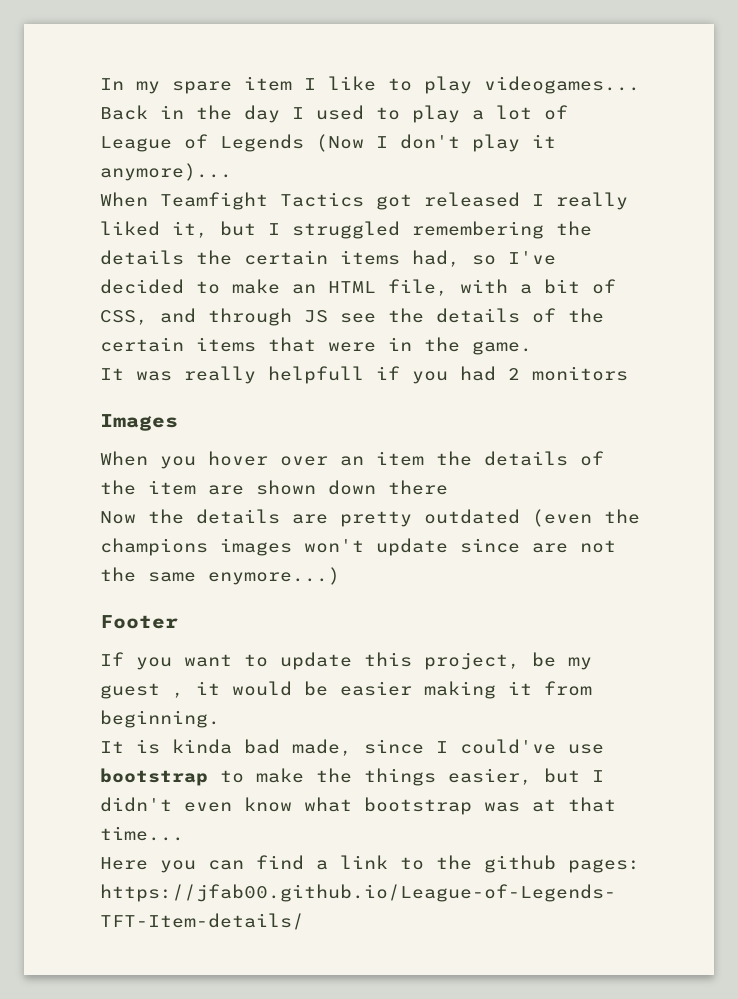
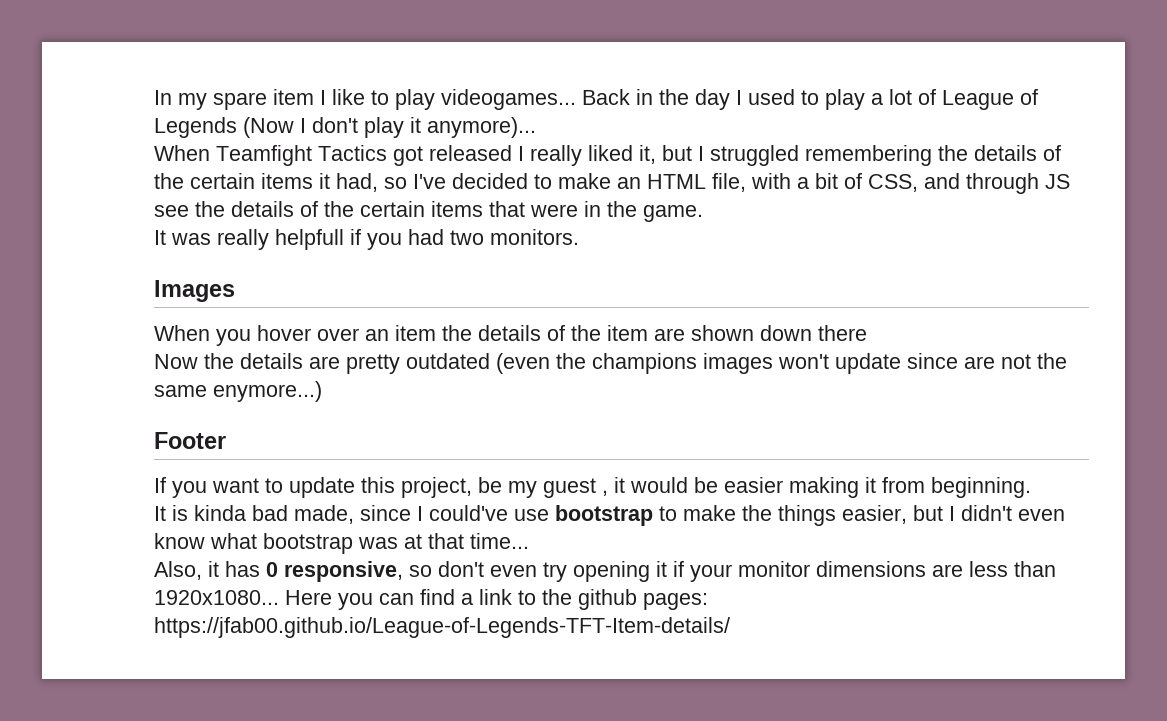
[196,250,400,265] the certain items -> [1043,145,1061,161] [154,173,330,189] of the certain items it
[508,366,628,381] 2 monitors -> [450,229,579,245] two monitors.
(184, 833) none -> [154,561,1056,582] [154,590,279,605] Also, it has 0 responsive, so don't even try opening it if your monitor dimensions are less than 1920x1080...

